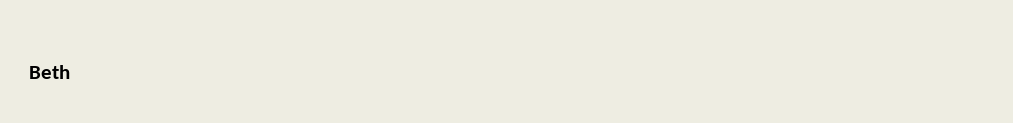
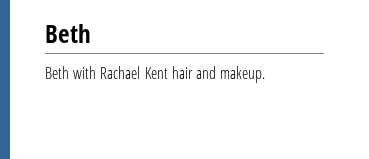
[29,65,70,79] Beth -> [45,24,91,43] [45,66,266,83] Beth // Beth with Rachael Kent hair and makeup.

